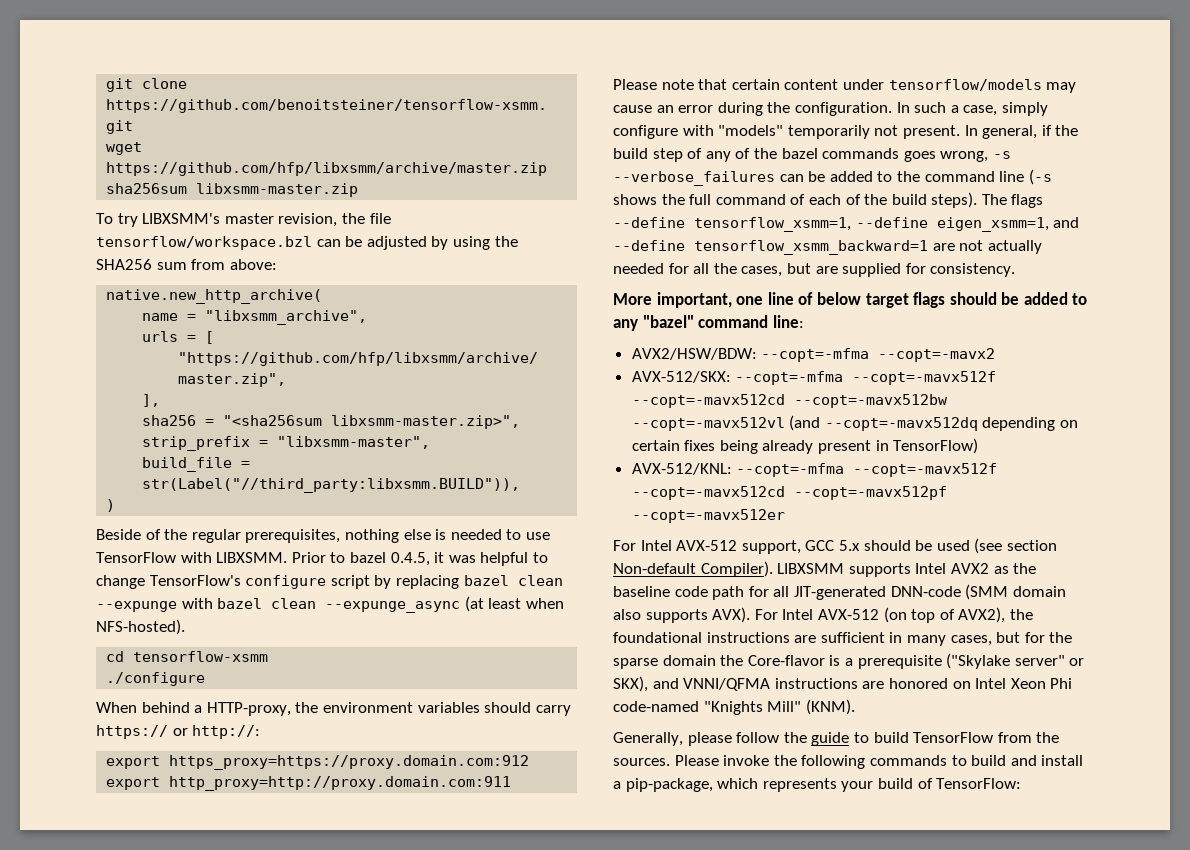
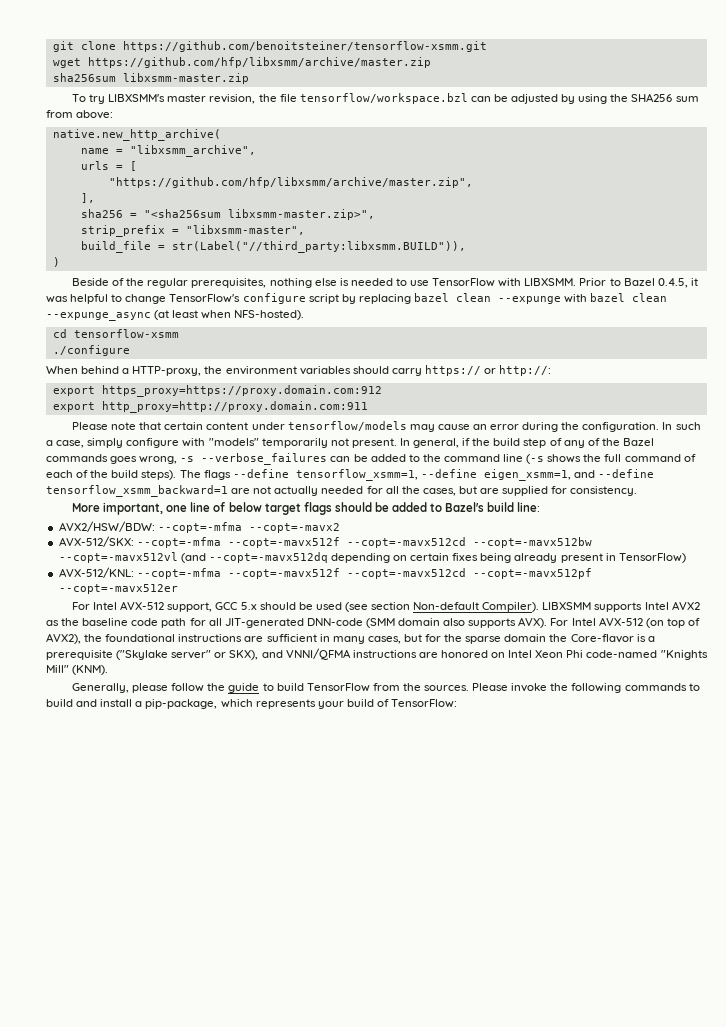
[349,552,386,563] bazel -> [623,278,655,286] Bazel
[781,148,818,159] bazel -> [622,438,654,446] Bazel
[613,315,769,331] any "bazel" command -> [445,502,515,512] Bazel's build

